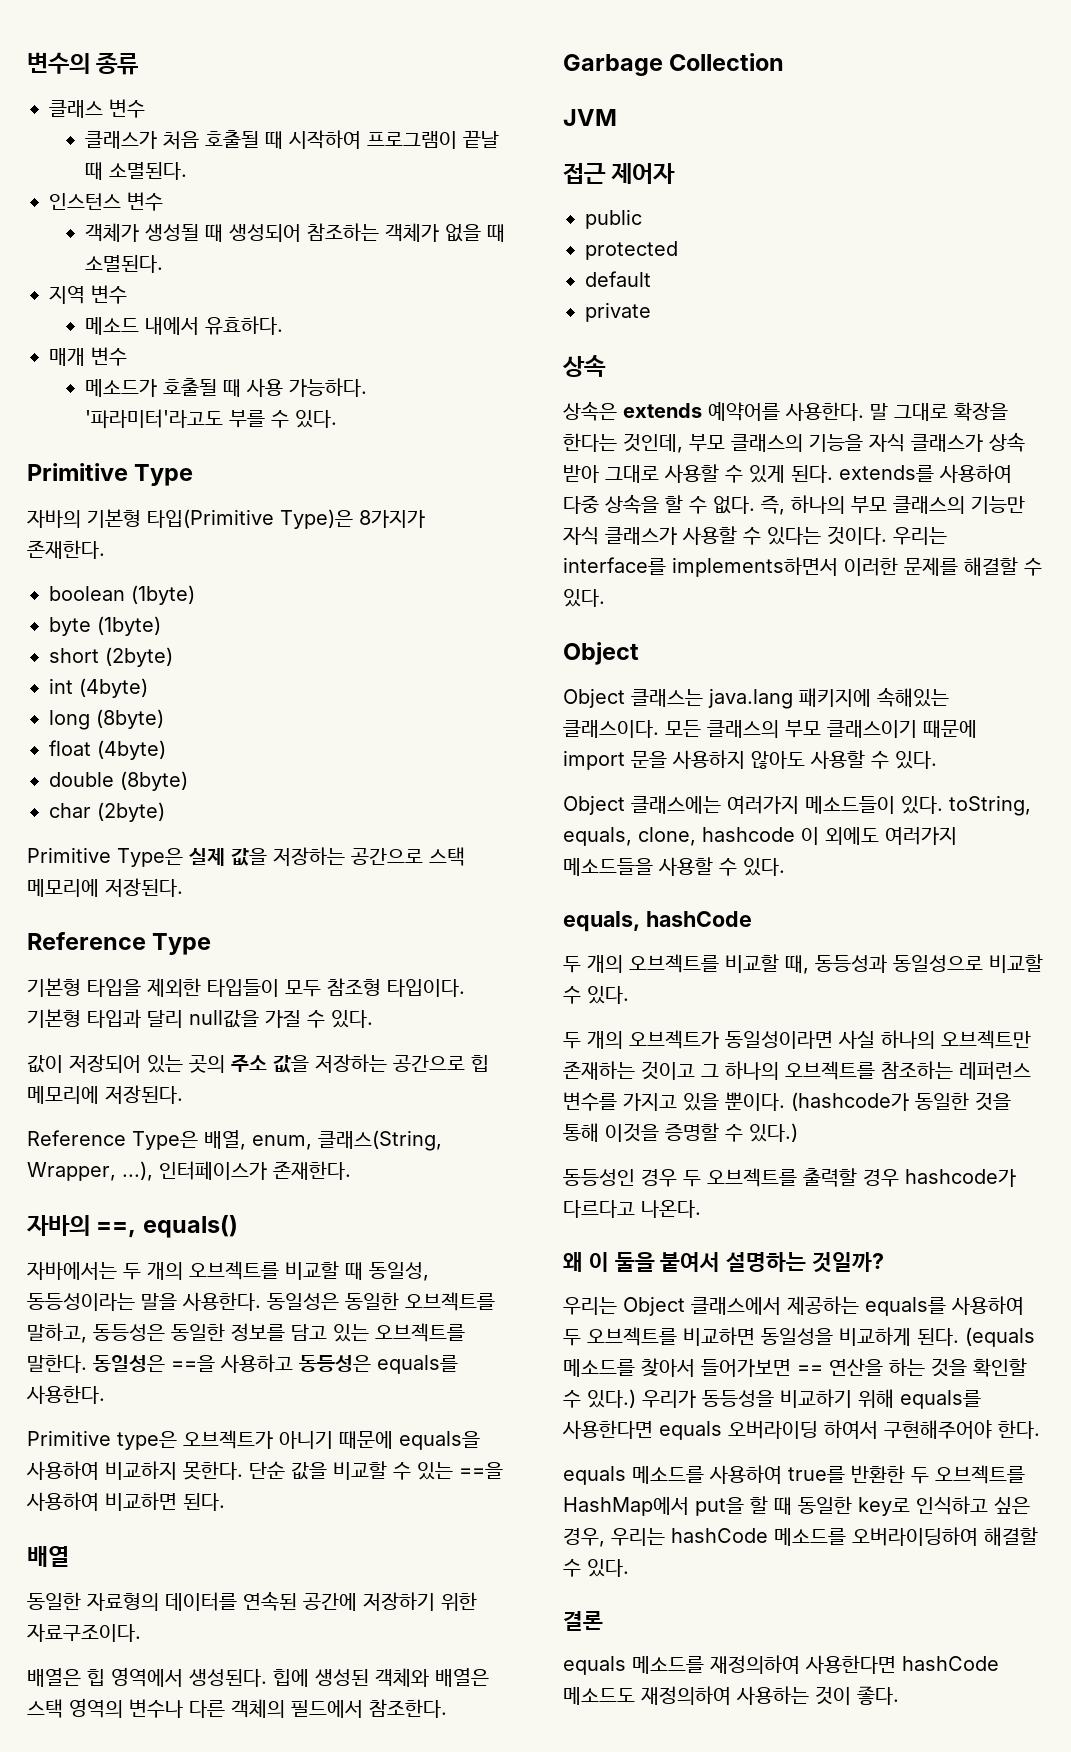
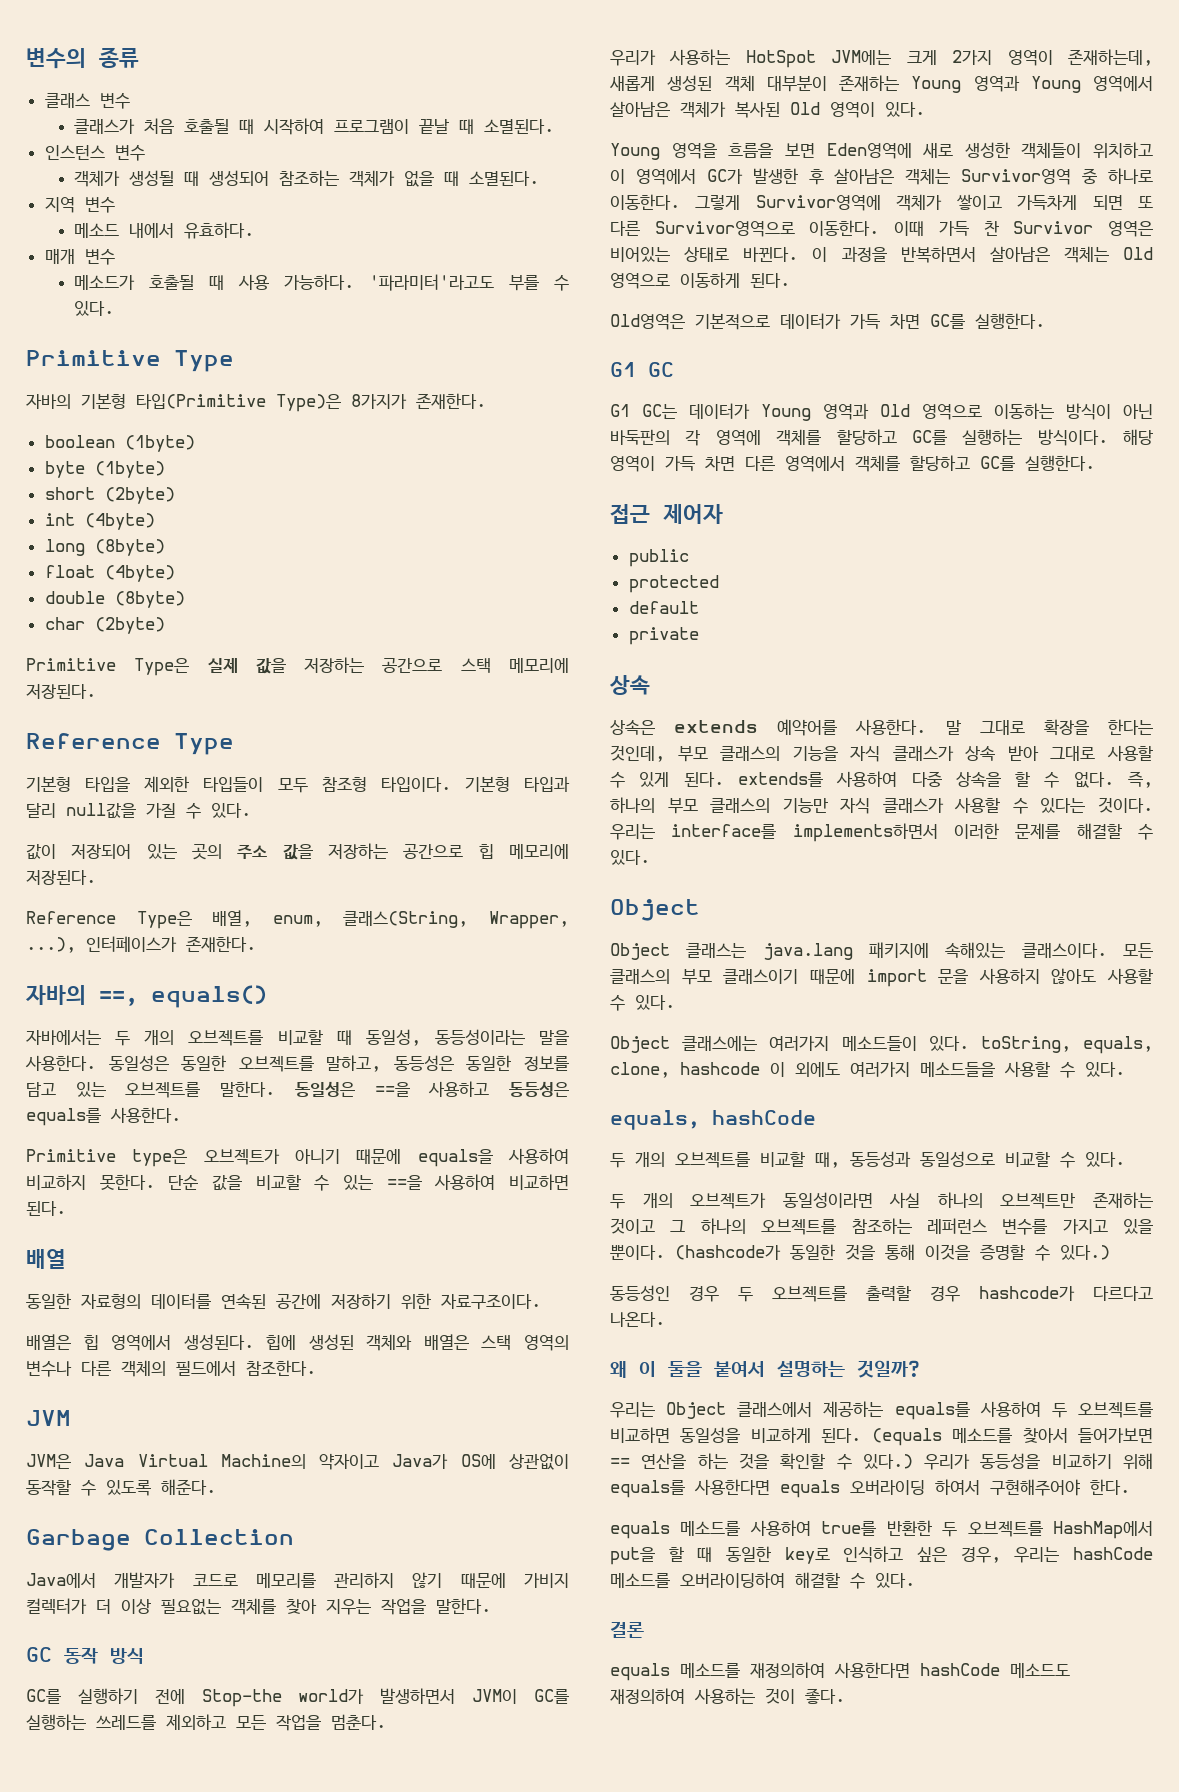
[563,53,785,76] [563,109,617,126] Garbage Collection // JVM -> [26,1410,71,1426] [26,1453,569,1470] [26,1479,216,1496] [26,1529,294,1551] [26,1572,569,1588] [26,1598,491,1615] [26,1647,144,1664] [26,1688,569,1707] [26,1714,386,1731] [610,49,1153,68] [609,75,1153,93] [610,101,925,118] [610,142,1153,160] [610,168,1153,185] [610,194,1153,211] [610,220,1153,237] [610,246,1153,263] [610,272,790,289] [610,313,1045,330] [610,362,674,377] [610,403,1153,421] [610,429,1153,446] [610,455,1095,472] JVM // JVM은 Java Virtual Machine의 약자이고 Java가 OS에 상관없이 동작할 수 있도록 해준다. // Garbage Collection // Java에서 개발자가 코드로 메모리를 관리하지 않기 때문에 가비지 컬렉터가 더 이상 필요없는 객체를 찾아 지우는 작업을 말한다. // GC 동작 방식 // GC를 실행하기 전에 Stop-the world가 발생하면서 JVM이 GC를 실행하는 쓰레드를 제외하고 모든 작업을 멈춘다. // 우리가 사용하는 HotSpot JVM에는 크게 2가지 영역이 존재하는데, 새롭게 생성된 객체 대부분이 존재하는 Young 영역과 Young 영역에서 살아남은 객체가 복사된 Old 영역이 있다. // Young 영역을 흐름을 보면 Eden영역에 새로 생성한 객체들이 위치하고 이 영역에서 GC가 발생한 후 살아남은 객체는 Survivor영역 중 하나로 이동한다. 그렇게 Survivor영역에 객체가 쌓이고 가득차게 되면 또 다른 Survivor영역으로 이동한다. 이때 가득 찬 Survivor 영역은 비어있는 상태로 바뀐다. 이 과정을 반복하면서 살아남은 객체는 Old 영역으로 이동하게 된다. // Old영역은 기본적으로 데이터가 가득 차면 GC를 실행한다. // G1 GC // G1 GC는 데이터가 Young 영역과 Old 영역으로 이동하는 방식이 아닌 바둑판의 각 영역에 객체를 할당하고 GC를 실행하는 방식이다. 해당 영역이 가득 차면 다른 영역에서 객체를 할당하고 GC를 실행한다.

